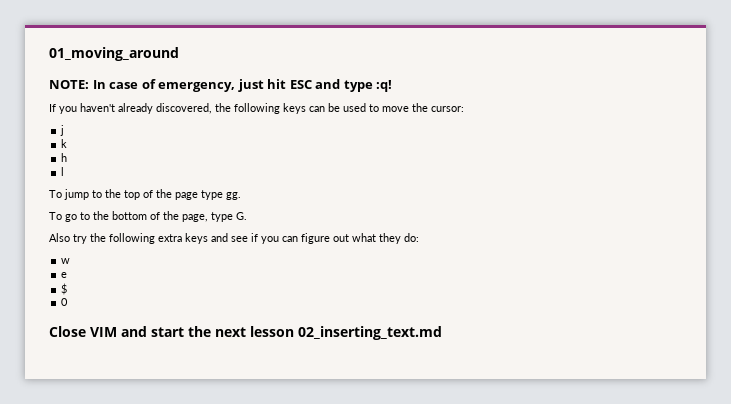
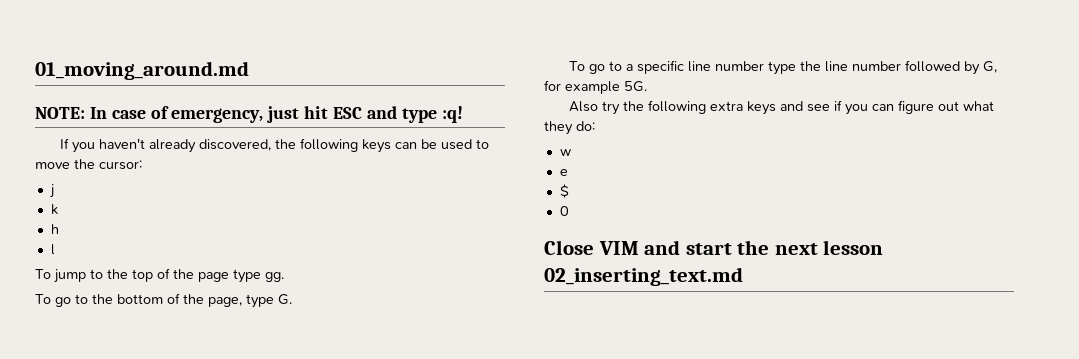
[49,47,179,61] 01_moving_around -> [35,61,249,80] 01_moving_around.md
(247, 216) none -> [568,60,997,75] [544,80,647,94] // To go to a specific line number type the line number followed by G, for example 5G.

